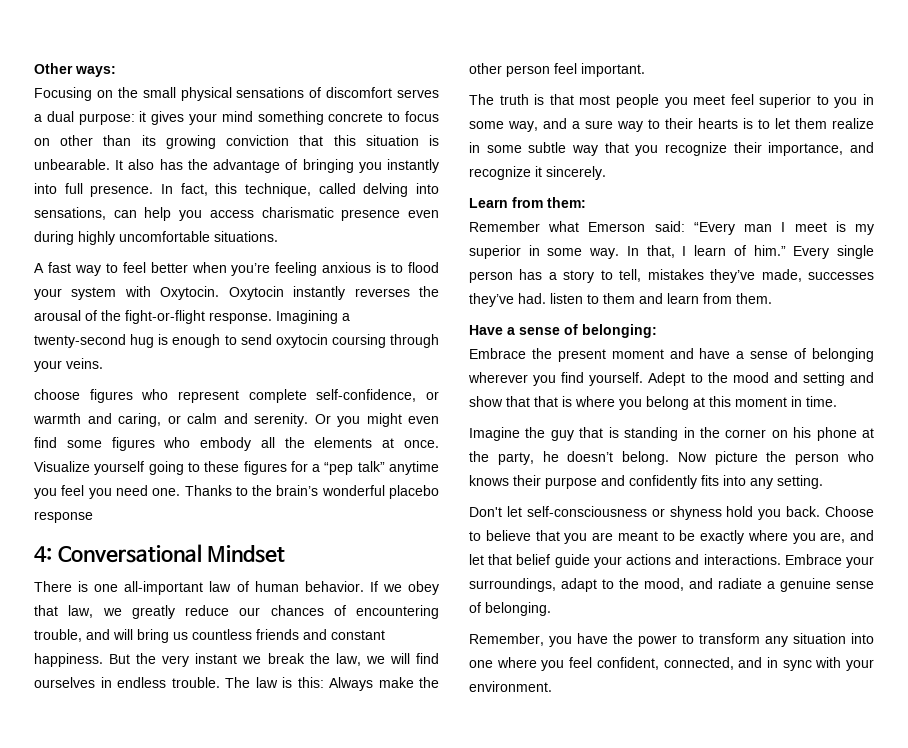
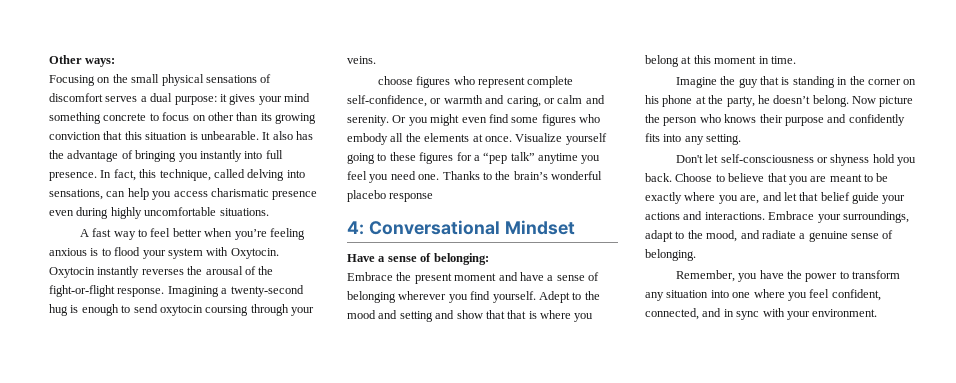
[34,581,440,595] [34,605,439,619] [34,629,385,643] [34,653,439,667] [34,677,439,691] [469,63,645,77] [469,94,874,108] [469,118,874,132] [469,142,874,156] [469,166,606,180] [469,197,586,208] [469,221,874,235] [469,245,874,259] [469,269,874,283] [469,293,772,307] // There is one all-important law of human behavior. If we obey that law, we greatly reduce our chances of encountering trouble, and will bring us countless friends and constant happiness. But the very instant we break the law, we will find ourselves in endless trouble. The law is this: Always make the other person feel important. // The truth is that most people you meet feel superior to you in some way, and a sure way to their hearts is to let them realize in some subtle way that you recognize their importance, and recognize it sincerely. // Learn from them: // Remember what Emerson said: “Every man I meet is my superior in some way. In that, I learn of him.” Every single person has a story to tell, mistakes they’ve made, successes they’ve had. listen to them and learn from them. -> (575, 227) none

